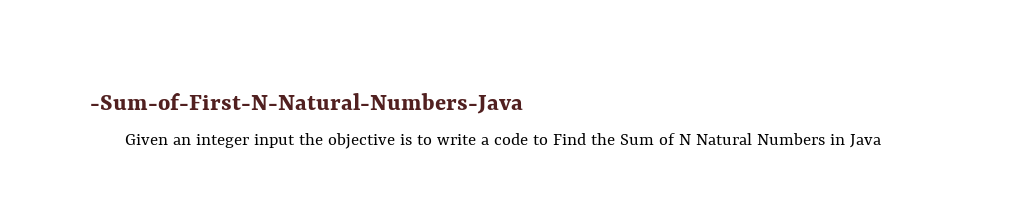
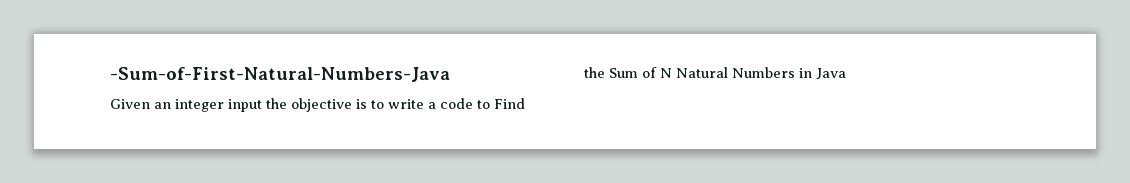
[90,93,523,114] -Sum-of-First-N-Natural-Numbers-Java -> [110,67,450,82] -Sum-of-First-Natural-Numbers-Java

